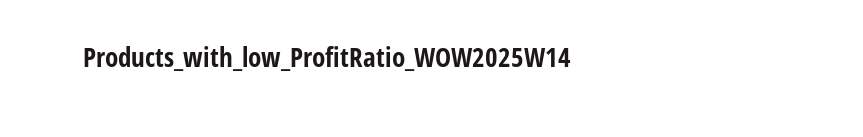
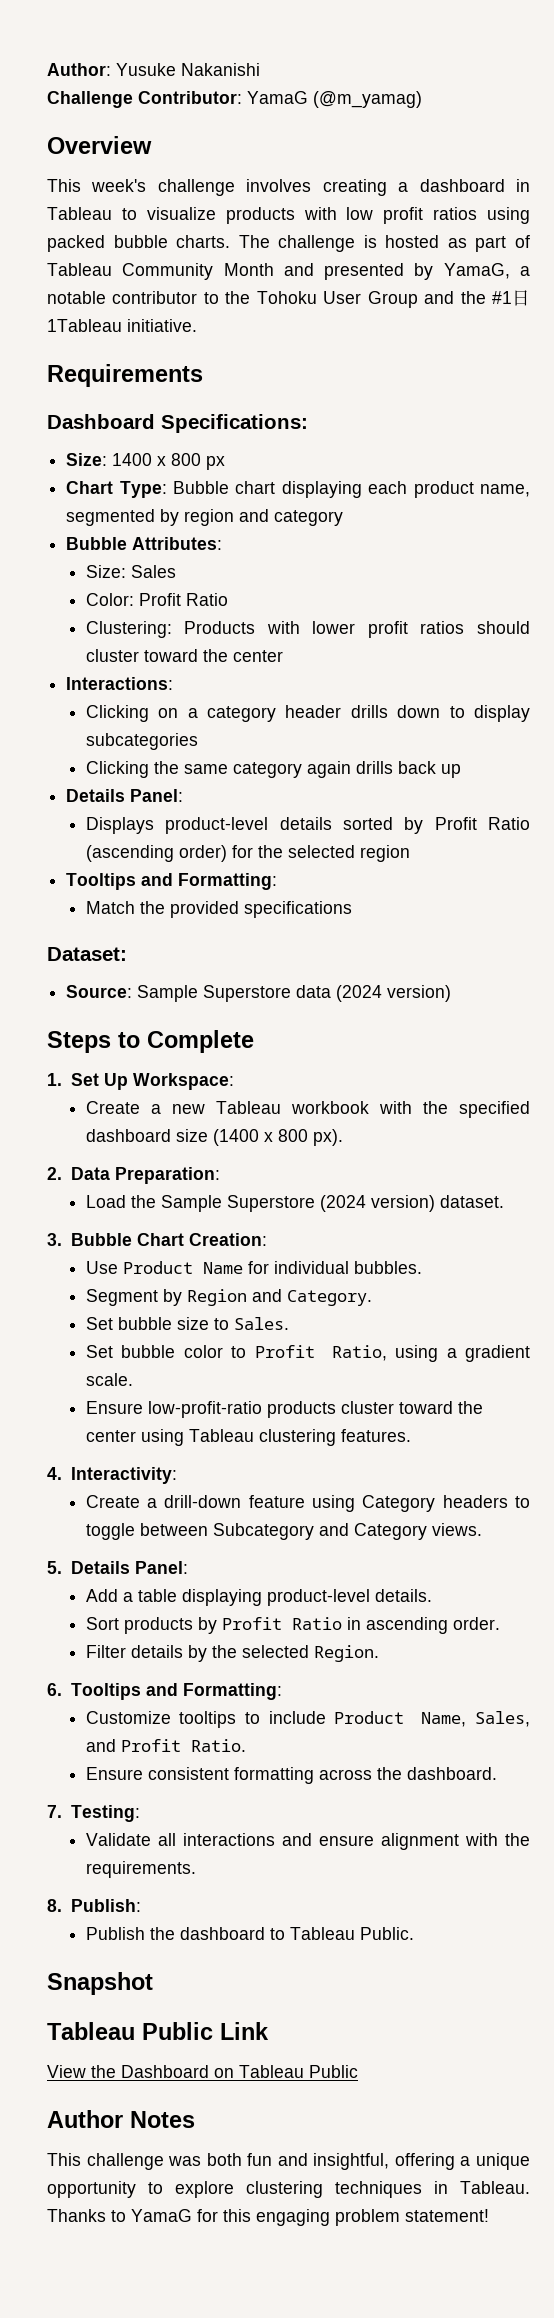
[83,46,571,71] Products_with_low_ProfitRatio_WOW2025W14 -> [47,63,260,76] [47,91,422,108] [47,136,152,154] [47,179,530,196] [47,207,530,224] [47,235,530,252] [47,263,530,280] [47,290,531,308] [47,319,197,332] [47,364,203,387] [47,414,308,433] [66,453,226,470] [66,481,530,498] [66,509,344,526] [66,537,223,550] [85,565,176,578] [85,593,228,606] [85,621,530,638] [85,649,283,662] [66,677,174,690] [85,705,530,722] [85,733,198,750] [85,761,461,778] [66,789,184,802] [85,817,530,834] [85,845,410,862] [66,873,278,890] [85,901,352,918] [47,947,127,961] [66,985,452,1002] [47,1030,254,1053] [47,1073,234,1090] [85,1101,530,1118] [85,1129,343,1146] [47,1167,220,1184] [85,1195,504,1212] [47,1233,267,1246] [85,1261,422,1274] [85,1289,372,1306] [85,1317,289,1330] [85,1345,530,1362] [85,1373,133,1386] [85,1401,483,1418] [85,1429,411,1446] [47,1467,177,1484] [85,1495,530,1512] [85,1523,482,1540] [47,1561,188,1574] [85,1589,432,1606] [85,1617,500,1634] [85,1645,379,1662] [47,1683,282,1700] [85,1711,530,1728] [85,1739,246,1752] [85,1767,497,1784] [47,1805,140,1822] [85,1833,530,1850] [85,1861,196,1878] [47,1899,141,1912] [85,1927,414,1940] [47,1972,153,1995] [47,2022,269,2040] [47,2065,358,2078] [47,2110,195,2128] [47,2153,530,2170] [47,2181,530,2198] [47,2209,489,2226] Author: Yusuke Nakanishi // Challenge Contributor: YamaG (@m_yamag) // Overview // This week's challenge involves creating a dashboard in Tableau to visualize products with low profit ratios using packed bubble charts. The challenge is hosted as part of Tableau Community Month and presented by YamaG, a notable contributor to the Tohoku User Group and the #1日1Tableau initiative. // Requirements // Dashboard Specifications: // Size: 1400 x 800 px // Chart Type: Bubble chart displaying each product name, segmented by region and category // Bubble Attributes: // Size: Sales // Color: Profit Ratio // Clustering: Products with lower profit ratios should cluster toward the center // Interactions: // Clicking on a category header drills down to display subcategories // Clicking the same category again drills back up // Details Panel: // Displays product-level details sorted by Profit Ratio (ascending order) for the selected region // Tooltips and Formatting: // Match the provided specifications // Dataset: // Source: Sample Superstore data (2024 version) // Steps to Complete // 1. Set Up Workspace: // Create a new Tableau workbook with the specified dashboard size (1400 x 800 px). // 2. Data Preparation: // Load the Sample Superstore (2024 version) dataset. // 3. Bubble Chart Creation: // Use Product Name for individual bubbles. // Segment by Region and Category. // Set bubble size to Sales. // Set bubble color to Profit Ratio, using a gradient scale. // Ensure low-profit-ratio products cluster toward the center using Tableau clustering features. // 4. Interactivity: // Create a drill-down feature using Category headers to toggle between Subcategory and Category views. // 5. Details Panel: // Add a table displaying product-level details. // Sort products by Profit Ratio in ascending order. // Filter details by the selected Region. // 6. Tooltips and Formatting: // Customize tooltips to include Product Name, Sales, and Profit Ratio. // Ensure consistent formatting across the dashboard. // 7. Testing: // Validate all interactions and ensure alignment with the requirements. // 8. Publish: // Publish the dashboard to Tableau Public. // Snapshot // Tableau Public Link // View the Dashboard on Tableau Public // Author Notes // This challenge was both fun and insightful, offering a unique opportunity to explore clustering techniques in Tableau. Thanks to YamaG for this engaging problem statement!

